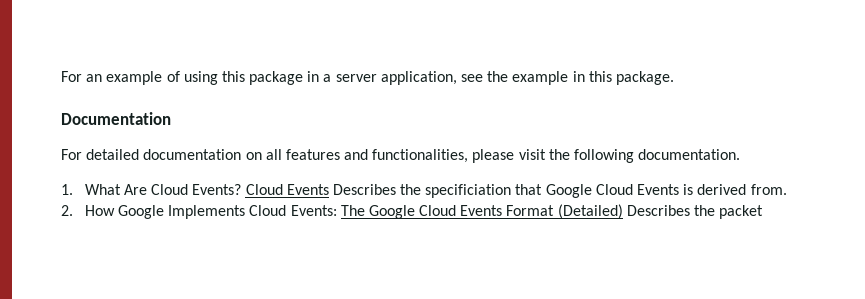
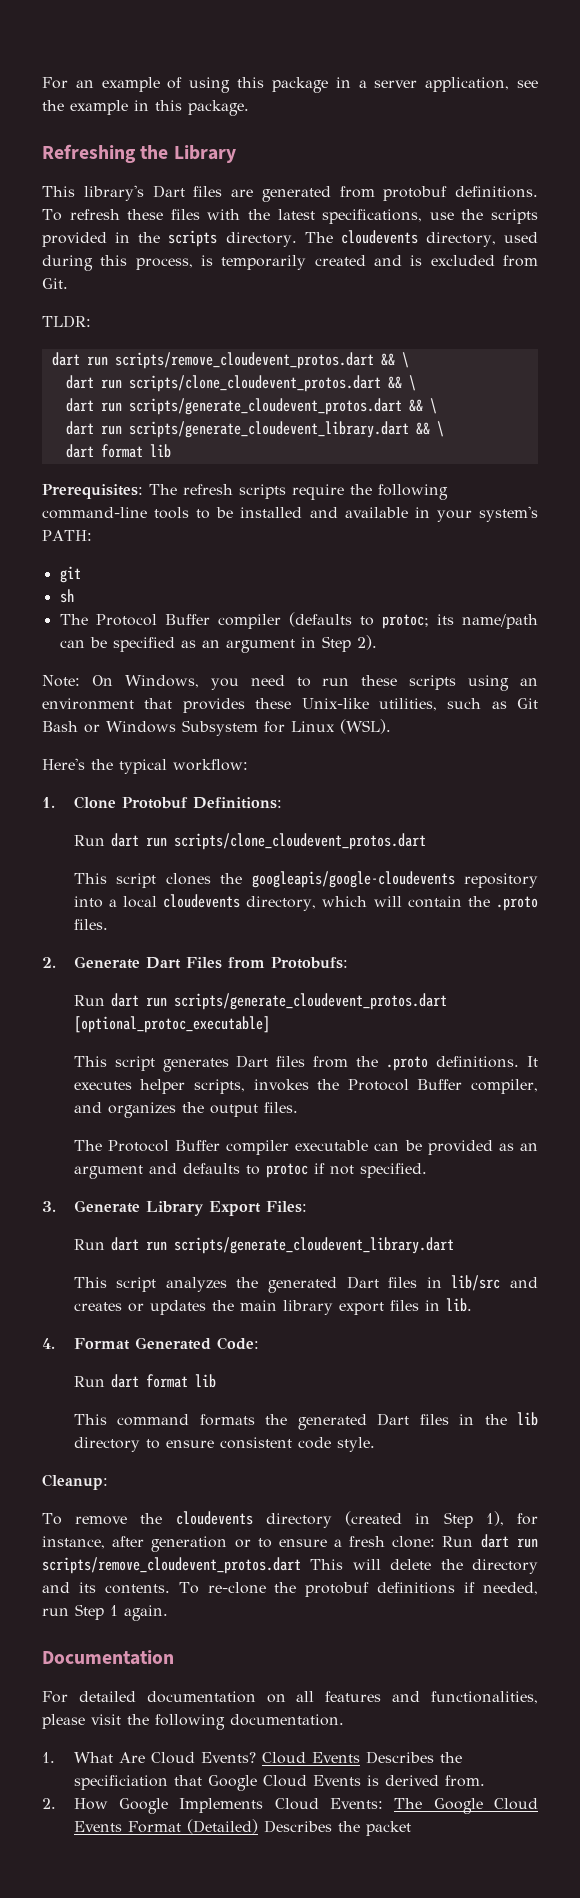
(674, 78) none -> [42,144,236,163] [42,185,538,202] [42,209,538,224] [42,230,538,247] [42,255,538,271] [42,278,68,289] [42,315,91,328] [51,352,409,369] [65,375,416,392] [65,398,437,415] [65,421,444,438] [65,444,171,458] [42,484,448,500] [42,506,538,522] [42,530,92,541] [59,566,81,583] [59,589,74,603] [59,612,538,629] [59,635,377,653] [42,675,538,691] [42,698,538,713] [42,719,391,736] [42,758,248,774] [42,796,282,809] [73,833,426,850] [73,871,538,888] [73,894,539,911] [73,919,108,930] [42,956,348,969] [73,993,447,1010] [73,1016,270,1033] [73,1055,538,1072] [73,1079,538,1094] [73,1102,298,1118] [73,1140,538,1155] [73,1163,427,1179] [42,1200,307,1216] [73,1237,454,1254] [73,1275,538,1293] [73,1298,472,1315] [42,1337,259,1350] [73,1374,216,1388] [73,1412,538,1430] [73,1437,375,1452] [42,1474,108,1490] [42,1511,538,1528] [42,1534,539,1552] [42,1557,538,1574] [42,1582,538,1597] [42,1604,168,1621] // Refreshing the Library // This library's Dart files are generated from protobuf definitions. To refresh these files with the latest specifications, use the scripts provided in the scripts directory. The cloudevents directory, used during this process, is temporarily created and is excluded from Git. // TLDR: // dart run scripts/remove_cloudevent_protos.dart && \ // dart run scripts/clone_cloudevent_protos.dart && \ // dart run scripts/generate_cloudevent_protos.dart && \ // dart run scripts/generate_cloudevent_library.dart && \ // dart format lib // Prerequisites: The refresh scripts require the following command-line tools to be installed and available in your system's PATH: // git // sh // The Protocol Buffer compiler (defaults to protoc; its name/path can be specified as an argument in Step 2). // Note: On Windows, you need to run these scripts using an environment that provides these Unix-like utilities, such as Git Bash or Windows Subsystem for Linux (WSL). // Here's the typical workflow: // 1. Clone Protobuf Definitions: // Run dart run scripts/clone_cloudevent_protos.dart // This script clones the googleapis/google-cloudevents repository into a local cloudevents directory, which will contain the .proto files. // 2. Generate Dart Files from Protobufs: // Run dart run scripts/generate_cloudevent_protos.dart [optional_protoc_executable] // This script generates Dart files from the .proto definitions. It executes helper scripts, invokes the Protocol Buffer compiler, and organizes the output files. // The Protocol Buffer compiler executable can be provided as an argument and defaults to protoc if not specified. // 3. Generate Library Export Files: // Run dart run scripts/generate_cloudevent_library.dart // This script analyzes the generated Dart files in lib/src and creates or updates the main library export files in lib. // 4. Format Generated Code: // Run dart format lib // This command formats the generated Dart files in the lib directory to ensure consistent code style. // Cleanup: // To remove the cloudevents directory (created in Step 1), for instance, after generation or to ensure a fresh clone: Run dart run scripts/remove_cloudevent_protos.dart This will delete the directory and its contents. To re-clone the protobuf definitions if needed, run Step 1 again.

